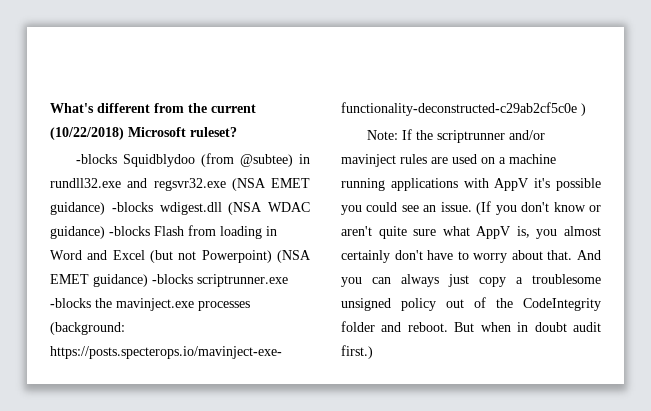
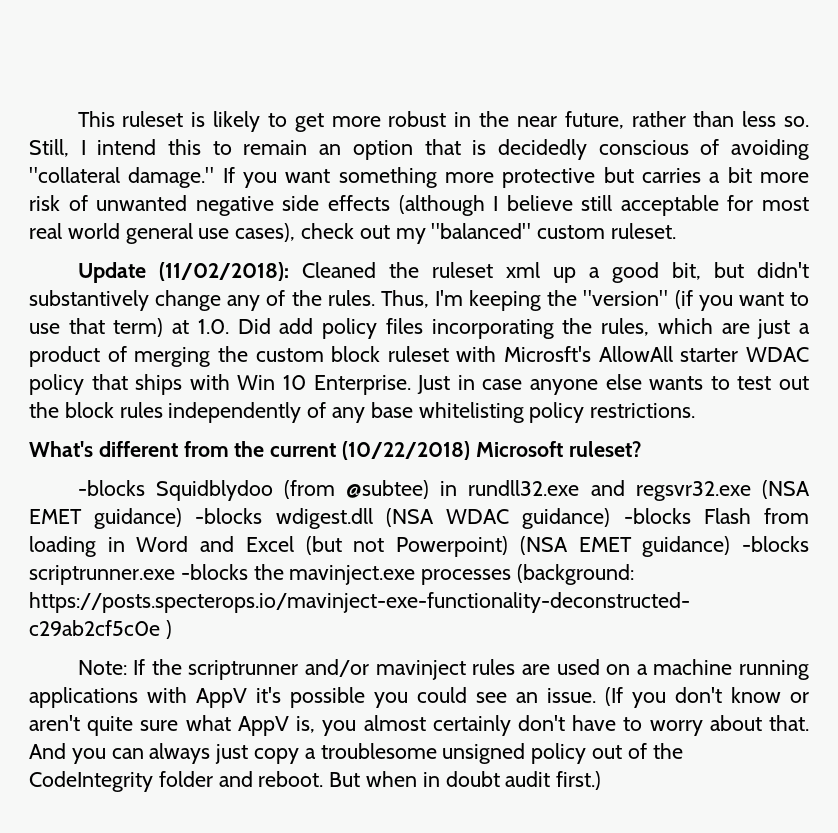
(50, 108) none -> [77,111,810,132] [29,139,810,160] [29,167,810,188] [29,195,809,216] [29,223,677,244] [77,262,809,283] [29,290,809,311] [29,318,811,339] [29,346,809,367] [29,374,810,395] [29,402,696,423] This ruleset is likely to get more robust in the near future, rather than less so. Still, I intend this to remain an option that is decidedly conscious of avoiding "collateral damage." If you want something more protective but carries a bit more risk of unwanted negative side effects (although I believe still acceptable for most real world general use cases), check out my "balanced" custom ruleset. // Update (11/02/2018): Cleaned the ruleset xml up a good bit, but didn't substantively change any of the rules. Thus, I'm keeping the "version" (if you want to use that term) at 1.0. Did add policy files incorporating the rules, which are just a product of merging the custom block ruleset with Microsft's AllowAll starter WDAC policy that ships with Win 10 Enterprise. Just in case anyone else wants to test out the block rules independently of any base whitelisting policy restrictions. //

